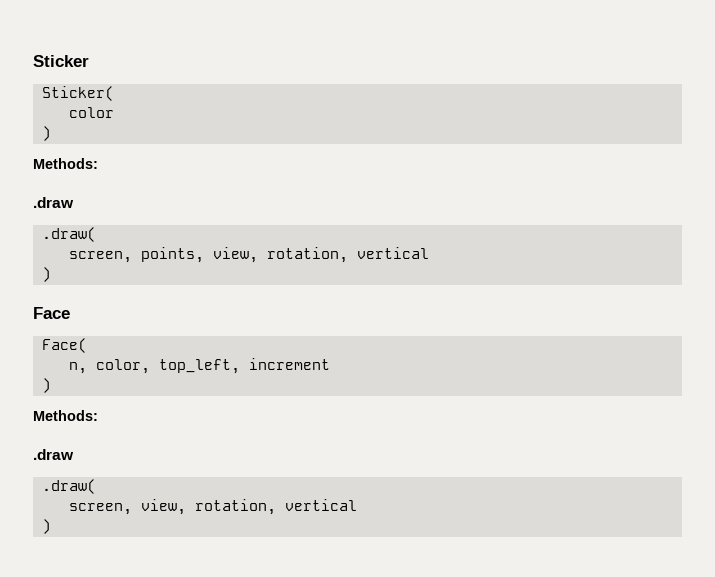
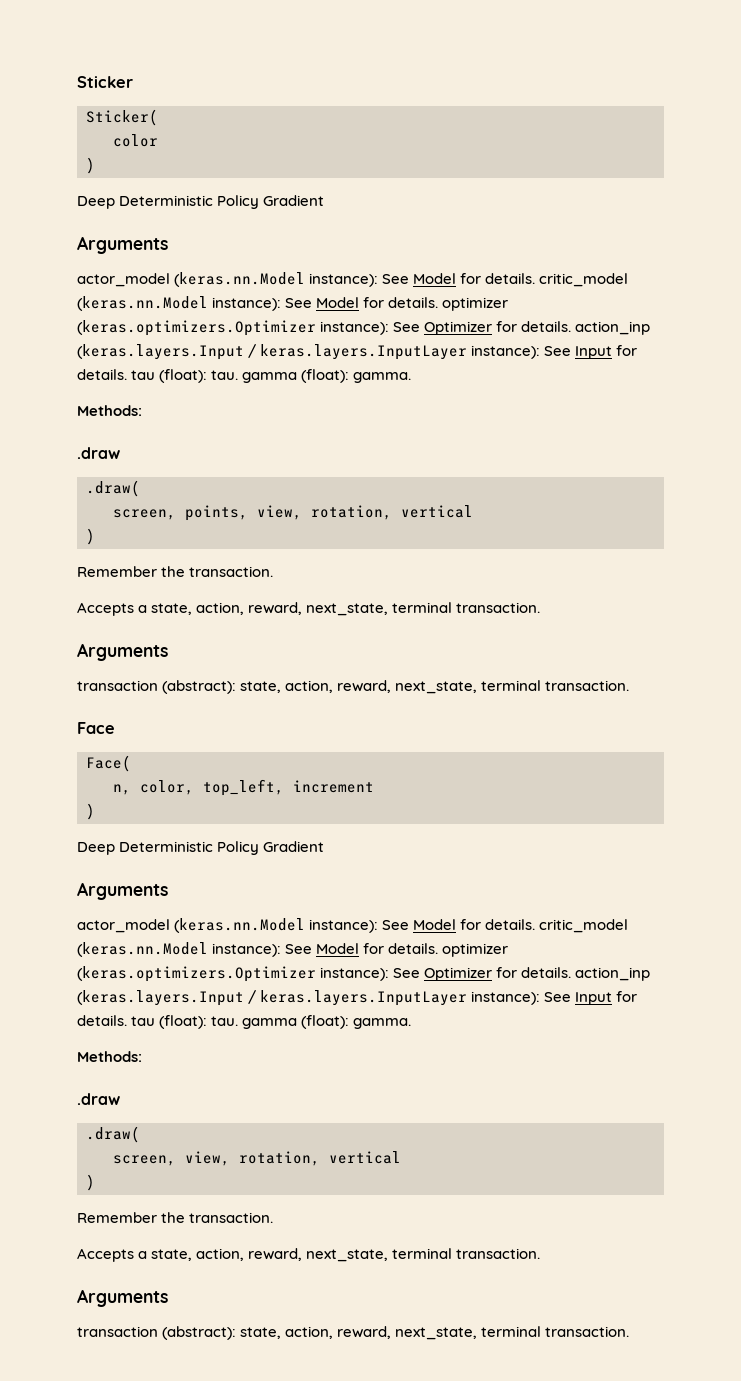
(51, 133) none -> [77,195,325,209] [77,236,168,254] [77,272,629,287] [77,296,509,311] [77,320,651,336] [77,344,638,360] [77,369,412,383] // Deep Deterministic Policy Gradient // Arguments // actor_model (keras.nn.Model instance): See Model for details. critic_model (keras.nn.Model instance): See Model for details. optimizer (keras.optimizers.Optimizer instance): See Optimizer for details. action_inp (keras.layers.Input / keras.layers.InputLayer instance): See Input for details. tau (float): tau. gamma (float): gamma.
(51, 274) none -> [77,566,274,577] [77,602,541,616] [77,643,168,661] [77,680,630,694] // Remember the transaction. // Accepts a state, action, reward, next_state, terminal transaction. // Arguments // transaction (abstract): state, action, reward, next_state, terminal transaction.
(51, 385) none -> [77,841,325,855] [77,882,168,900] [77,918,629,933] [77,942,509,957] [77,966,651,982] [77,990,638,1006] [77,1015,412,1029] // Deep Deterministic Policy Gradient // Arguments // actor_model (keras.nn.Model instance): See Model for details. critic_model (keras.nn.Model instance): See Model for details. optimizer (keras.optimizers.Optimizer instance): See Optimizer for details. action_inp (keras.layers.Input / keras.layers.InputLayer instance): See Input for details. tau (float): tau. gamma (float): gamma.
(51, 526) none -> [77,1212,274,1223] [77,1248,541,1262] [77,1289,168,1307] [77,1326,630,1340] // Remember the transaction. // Accepts a state, action, reward, next_state, terminal transaction. // Arguments // transaction (abstract): state, action, reward, next_state, terminal transaction.

